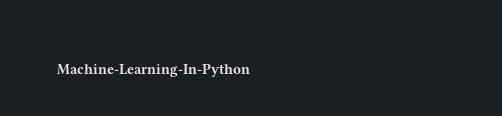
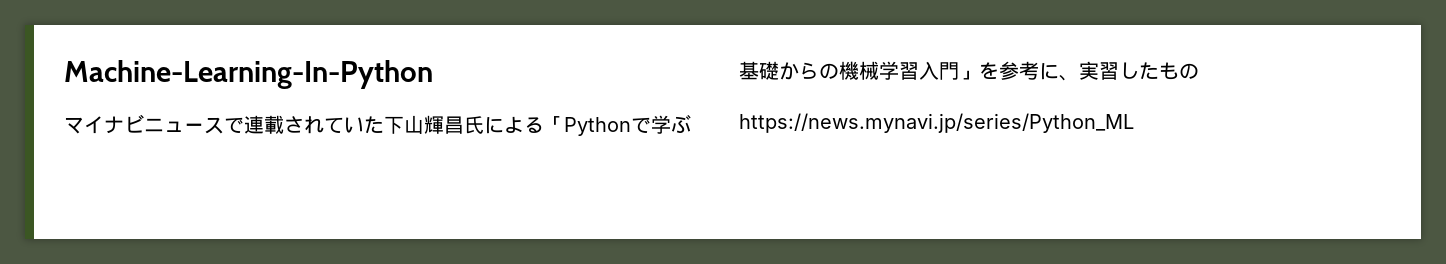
(250, 70) none -> [64,114,691,136] [739,61,1199,81] [739,113,1134,133] // マイナビニュースで連載されていた下山輝昌氏による「Pythonで学ぶ基礎からの機械学習入門」を参考に、実習したもの // https://news.mynavi.jp/series/Python_ML

